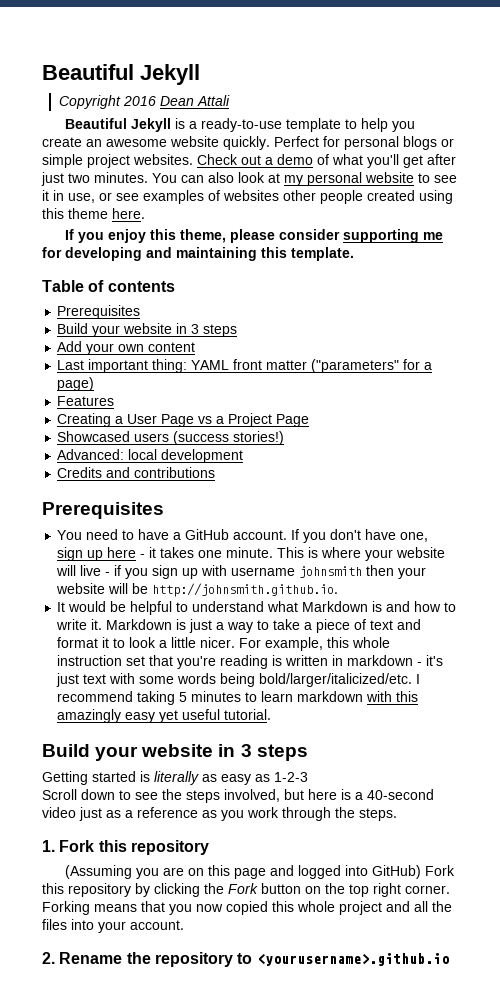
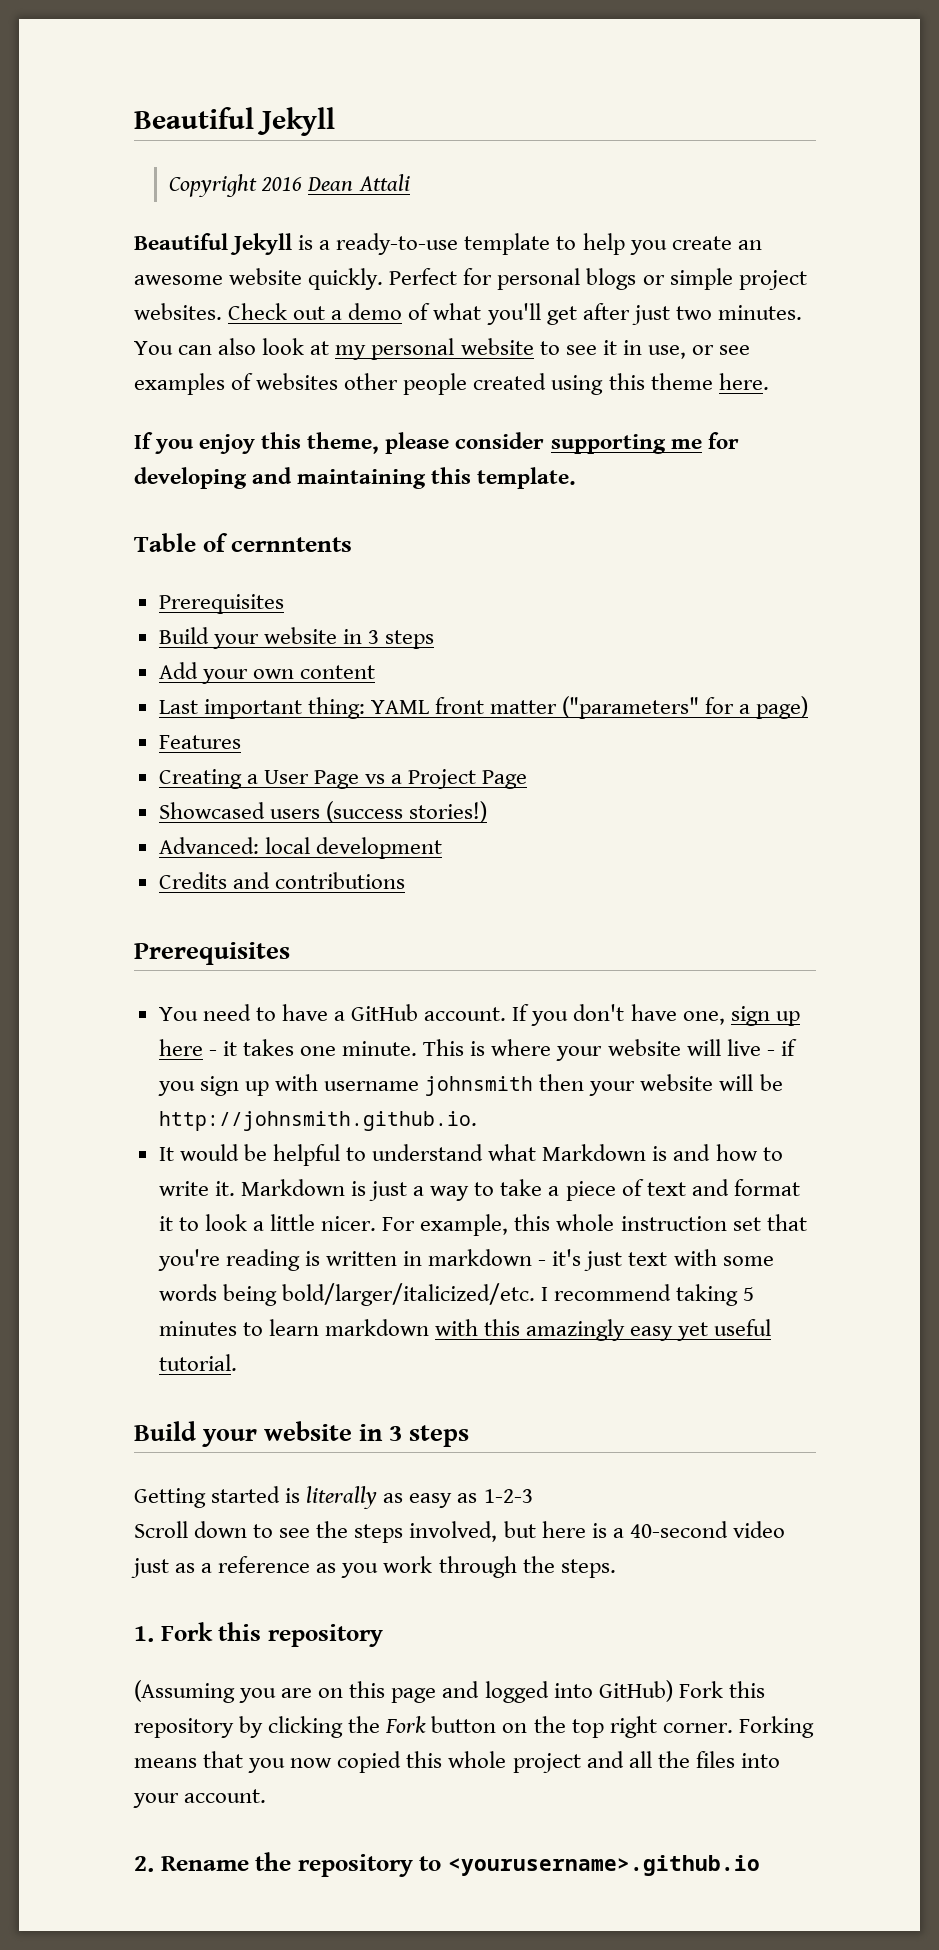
[107,281,175,292] contents -> [231,537,353,552] cernntents

